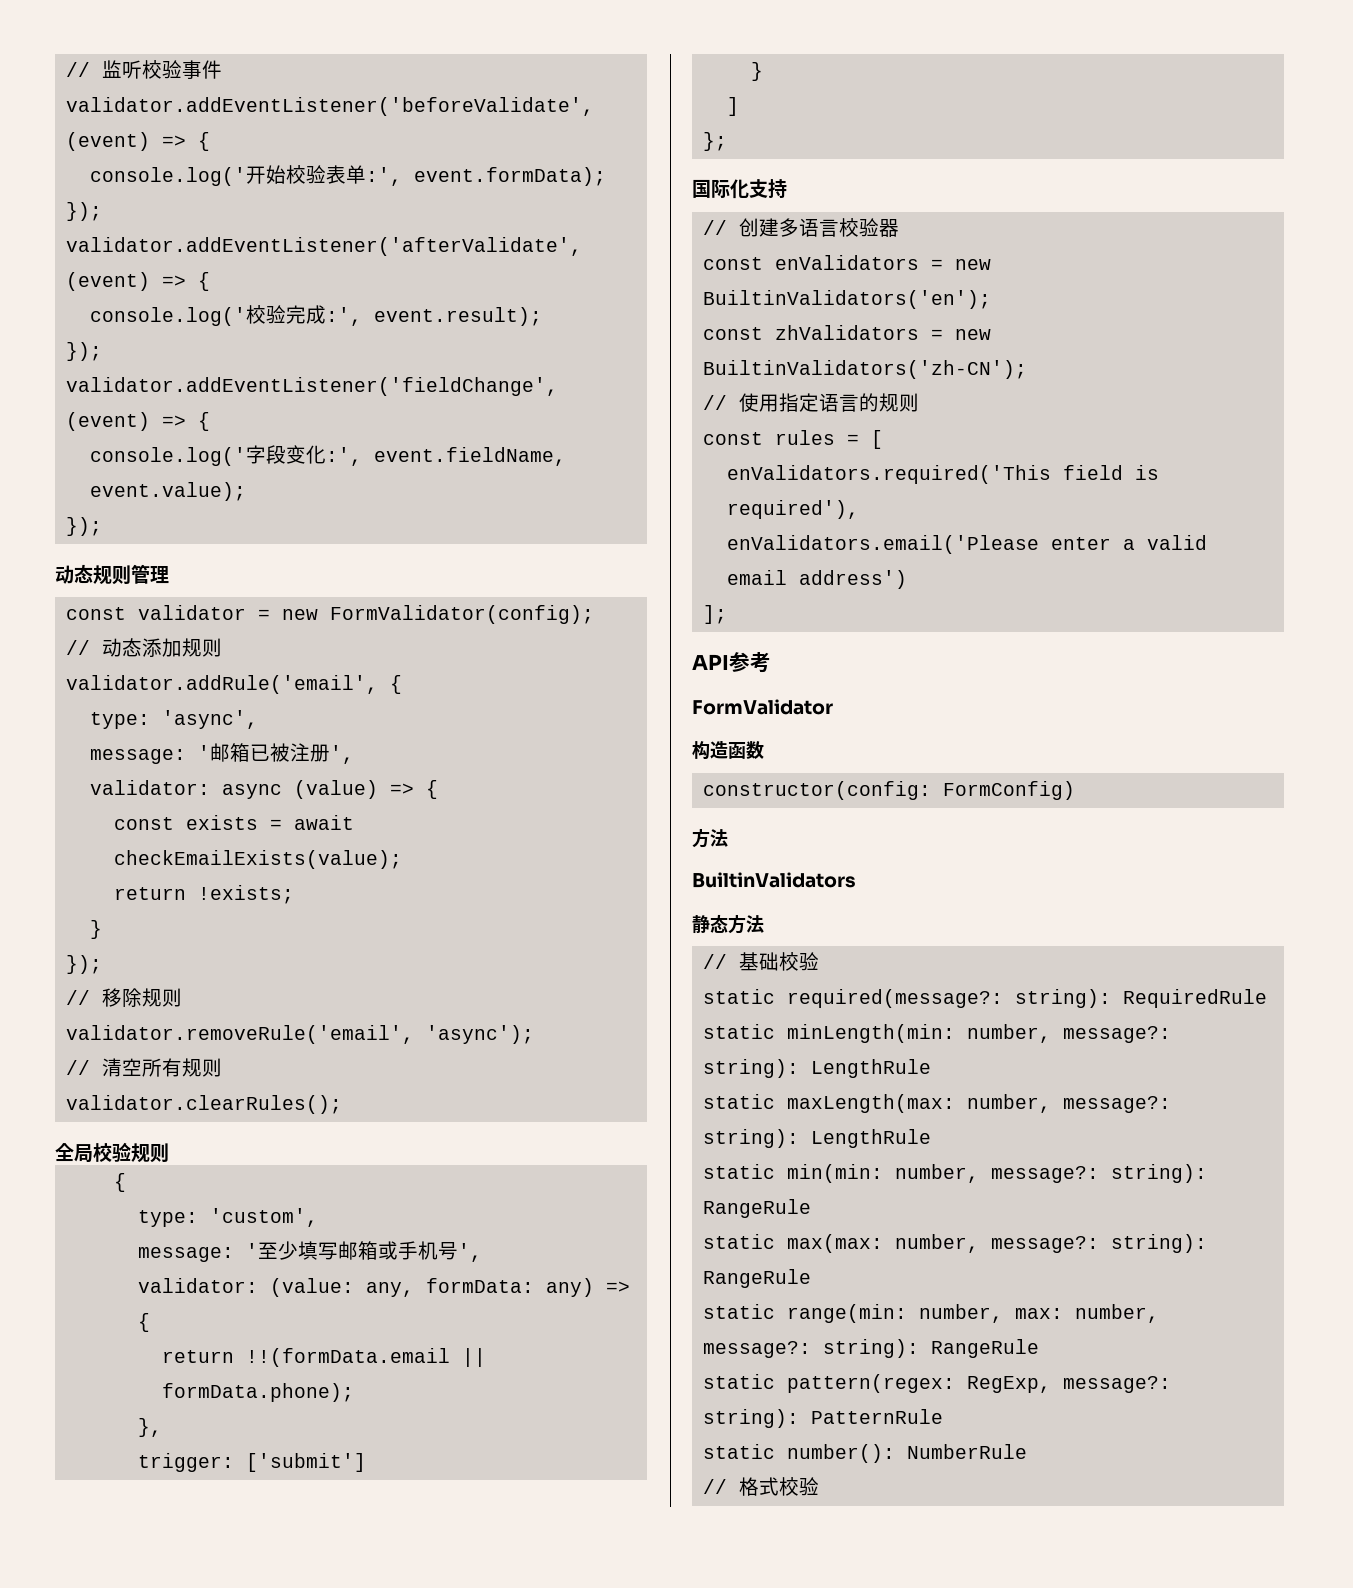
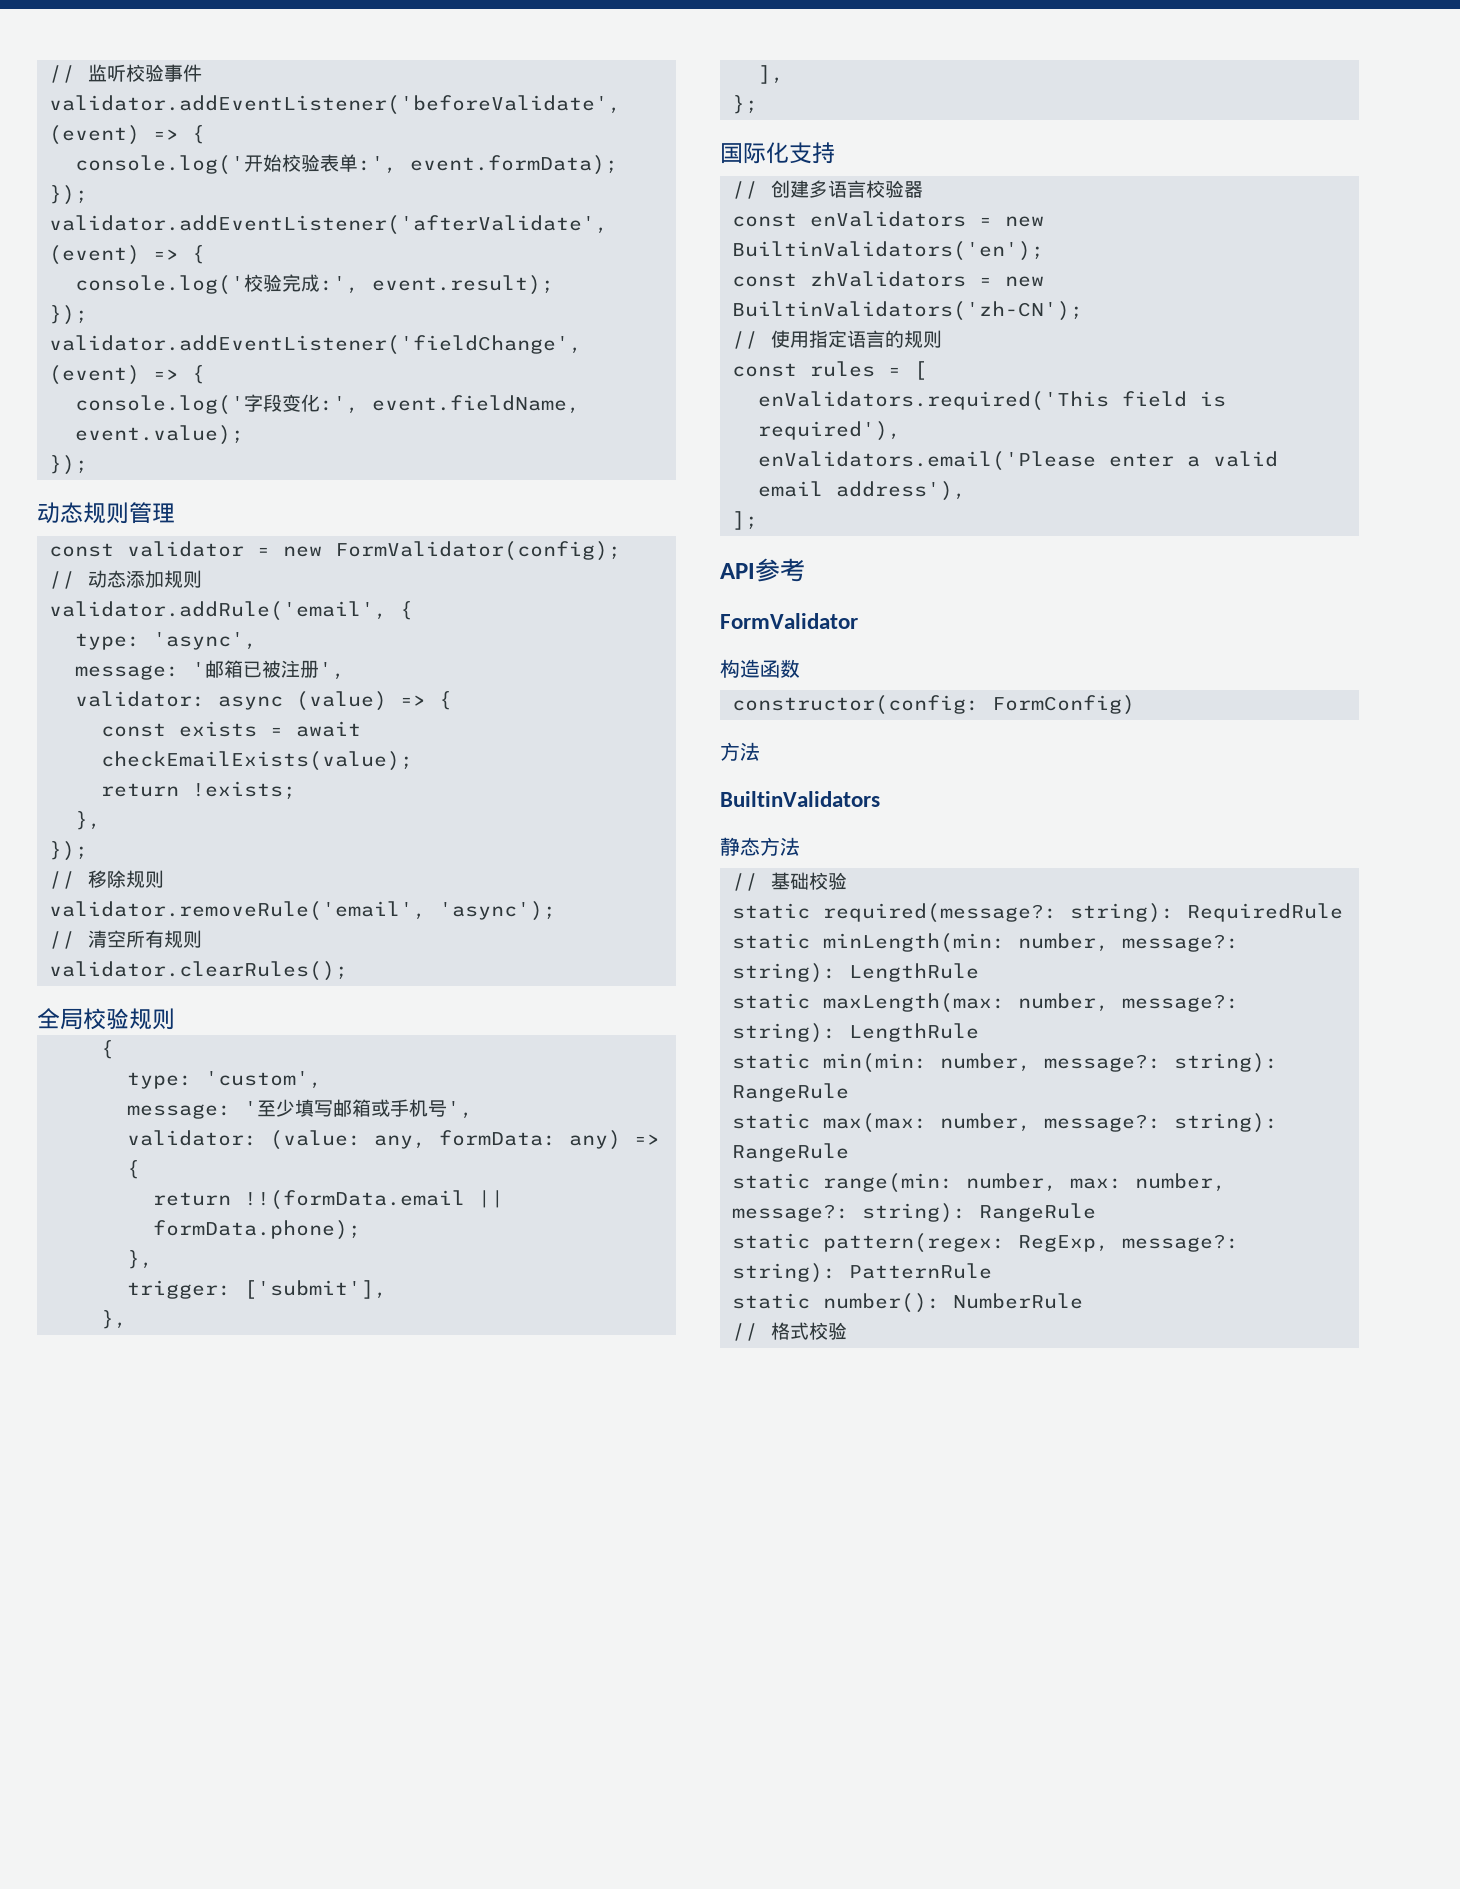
[89,920,102,939] } -> [75,811,101,830] },
[245,1453,366,1472] [750,62,763,81] [726,97,739,116] ['submit'] // } // ] -> [244,1280,387,1299] [101,1310,127,1329] [758,65,784,84] ['submit'], // }, // ],
[798,570,907,589] address') -> [836,481,966,501] address'),

